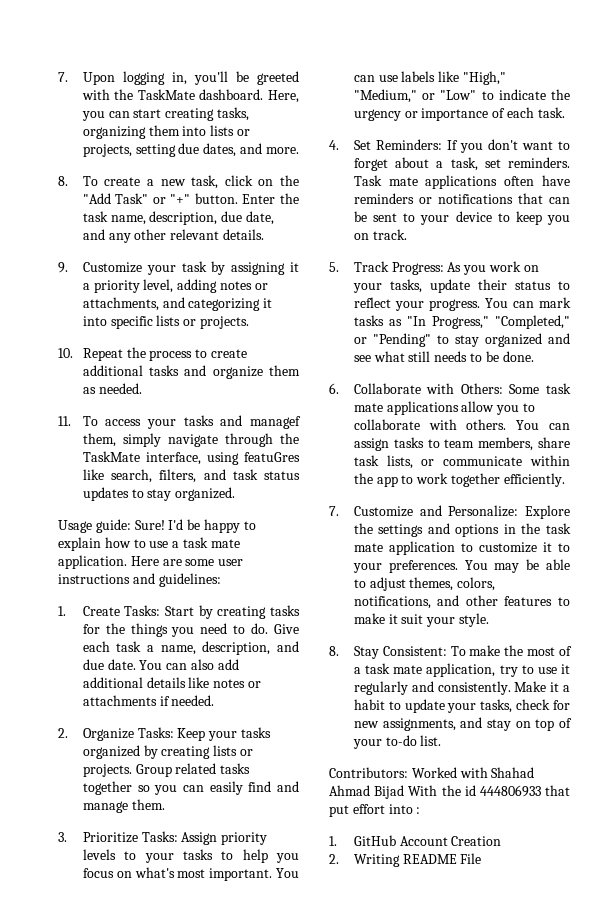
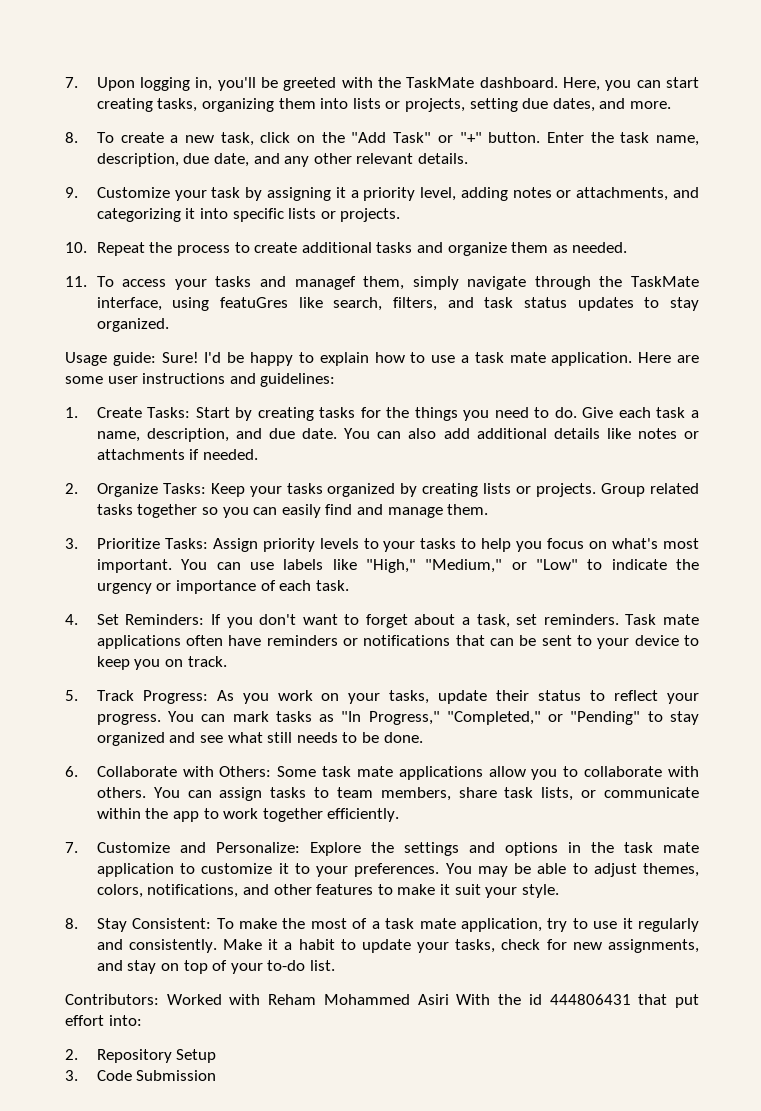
[491,767,535,778] [329,785,405,799] Shahad Ahmad Bijad -> [268,994,449,1005] Reham Mohammed Asiri
[479,785,541,797] 444806933 -> [549,994,631,1005] 444806431
[388,804,421,814] [329,835,502,846] [329,853,482,867] into : // 1. GitHub Account Creation // 2. Writing README File -> [108,1015,142,1026] [65,1049,217,1063] [65,1070,217,1081] into: // 2. Repository Setup // 3. Code Submission

